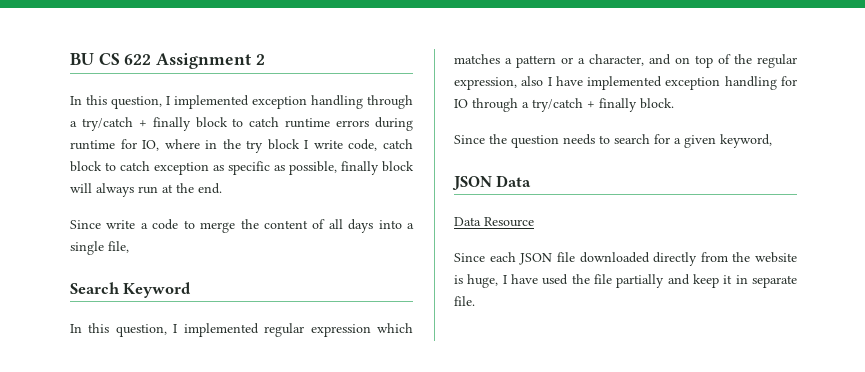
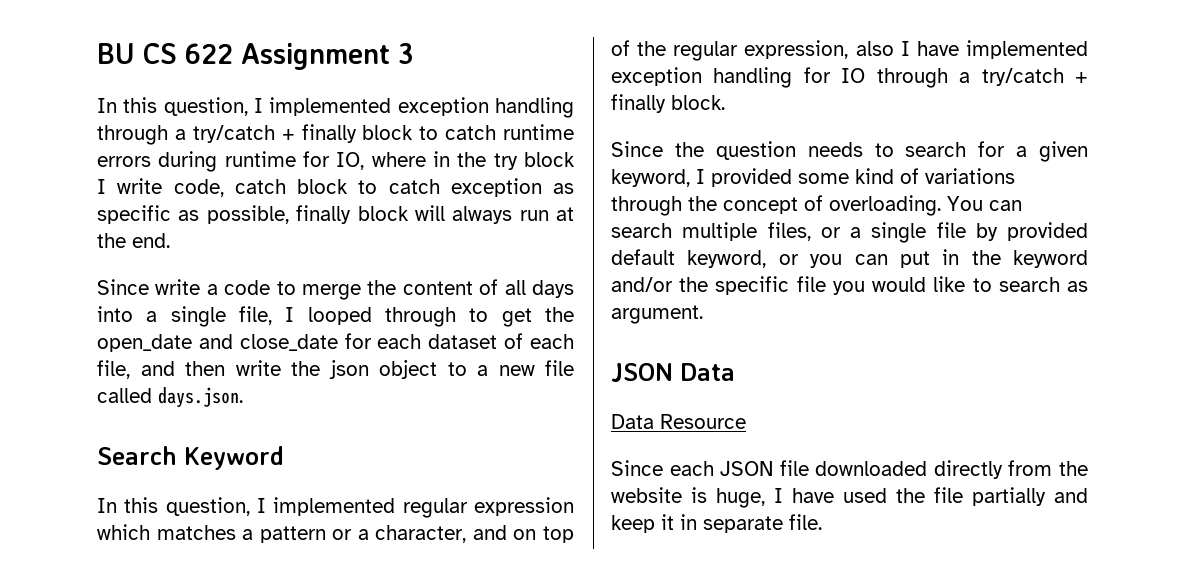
[255,54,265,65] 2 -> [398,43,414,64] 3
(129, 247) none -> [285,307,574,327] [97,333,574,352] [97,360,574,379] [97,387,243,408] I looped through to get the open_date and close_date for each dataset of each file, and then write the json object to a new file called days.json.
(772, 141) none -> [696,168,1015,187] [611,195,1022,216] [611,222,1088,243] [611,249,1088,268] [611,276,1088,295] [611,305,703,324] I provided some kind of variations through the concept of overloading. You can search multiple files, or a single file by provided default keyword, or you can put in the keyword and/or the specific file you would like to search as argument.

